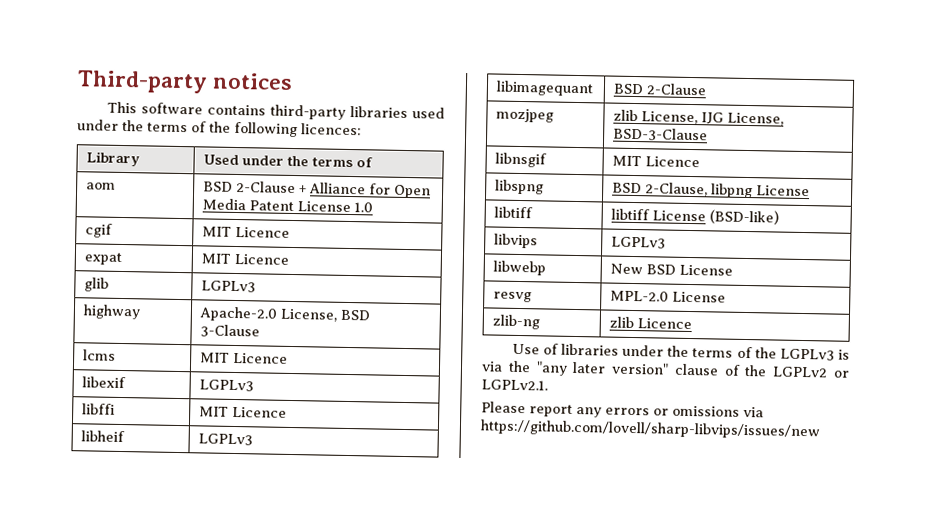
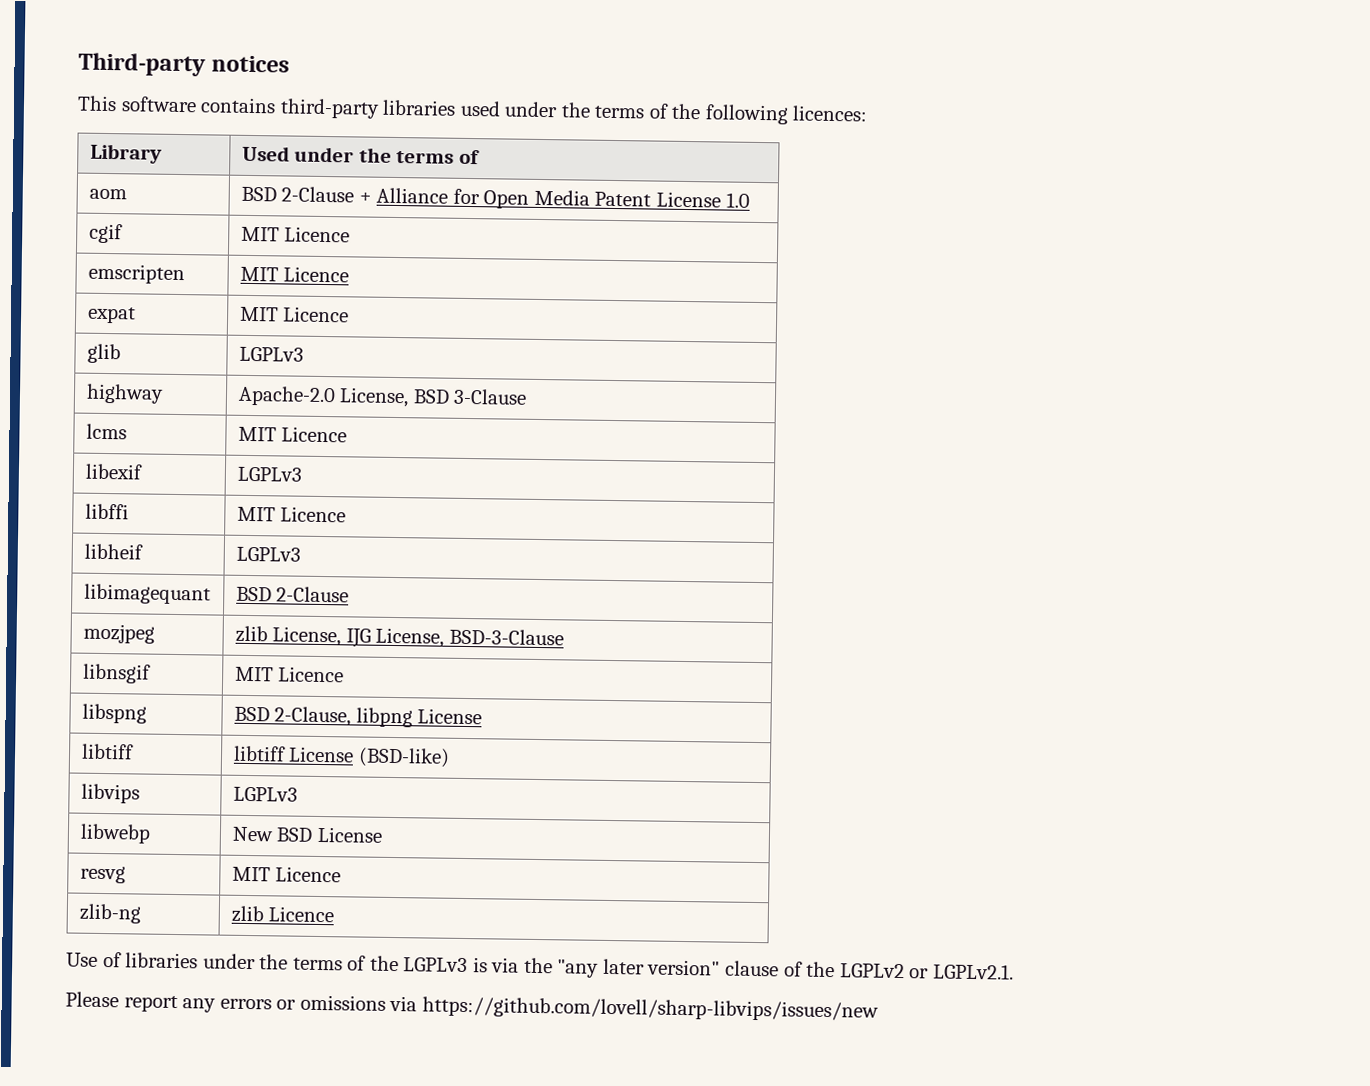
(291, 232) none -> [87,263,185,285] [239,266,350,283] // emscripten | MIT Licence
[610,290,727,303] MPL-2.0 License -> [231,866,342,883] MIT Licence

